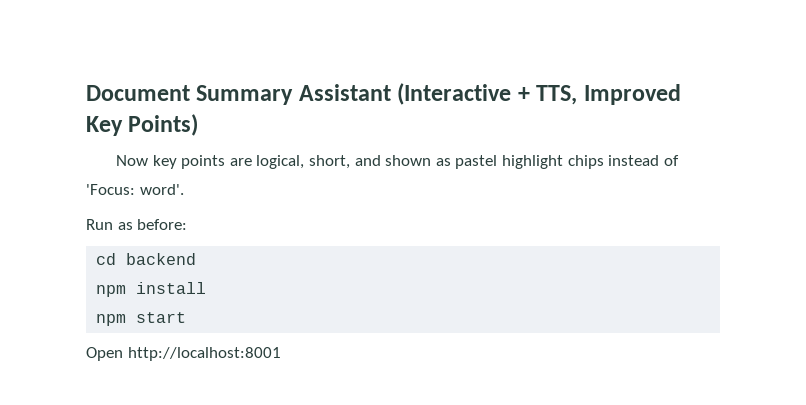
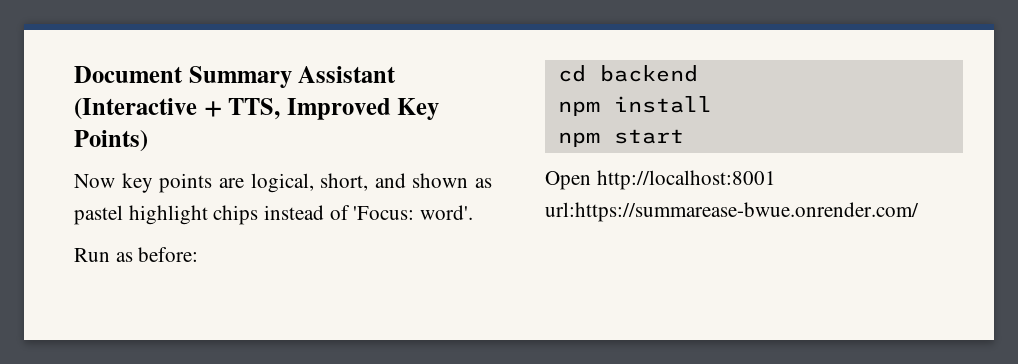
(281, 354) none -> [545,202,919,222] url:https://summarease-bwue.onrender.com/

